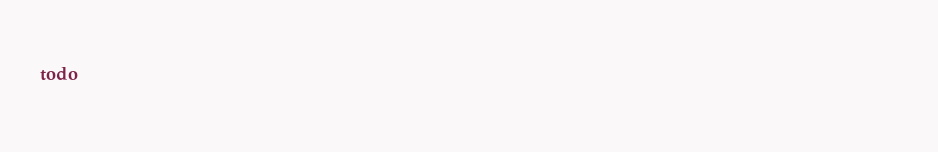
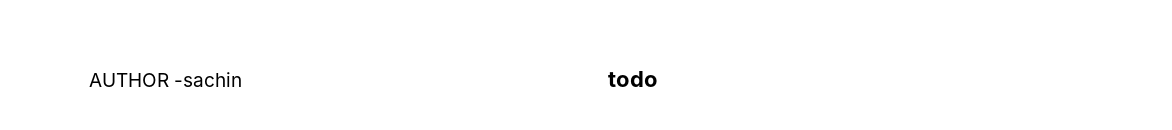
(40, 74) none -> [89,72,243,87] AUTHOR -sachin //

